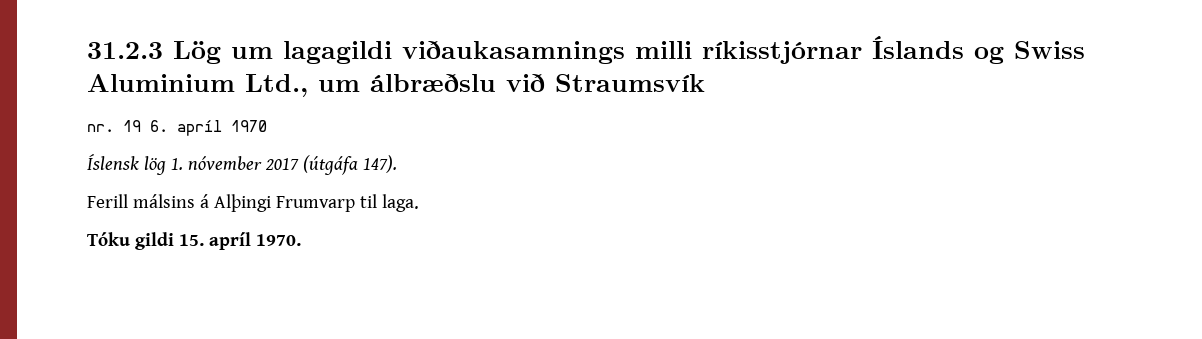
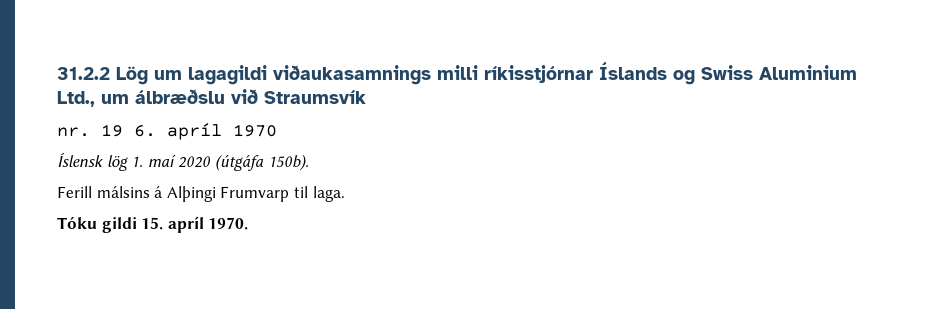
[87,42,163,59] 31.2.3 -> [57,67,110,80] 31.2.2
[187,155,397,175] nóvember 2017 (útgáfa 147). -> [147,154,309,171] maí 2020 (útgáfa 150b).

